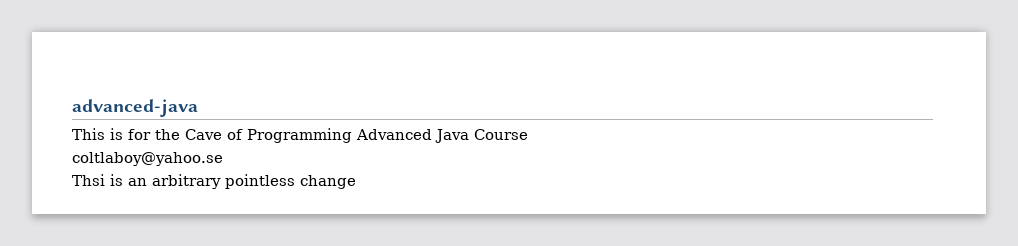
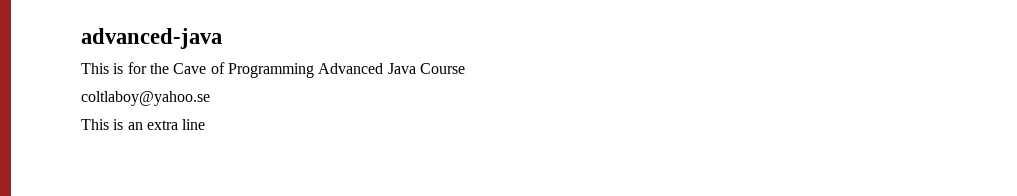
[72,174,105,186] Thsi -> [81,119,109,130] This
[152,174,356,189] arbitrary pointless change -> [146,119,206,130] extra line

